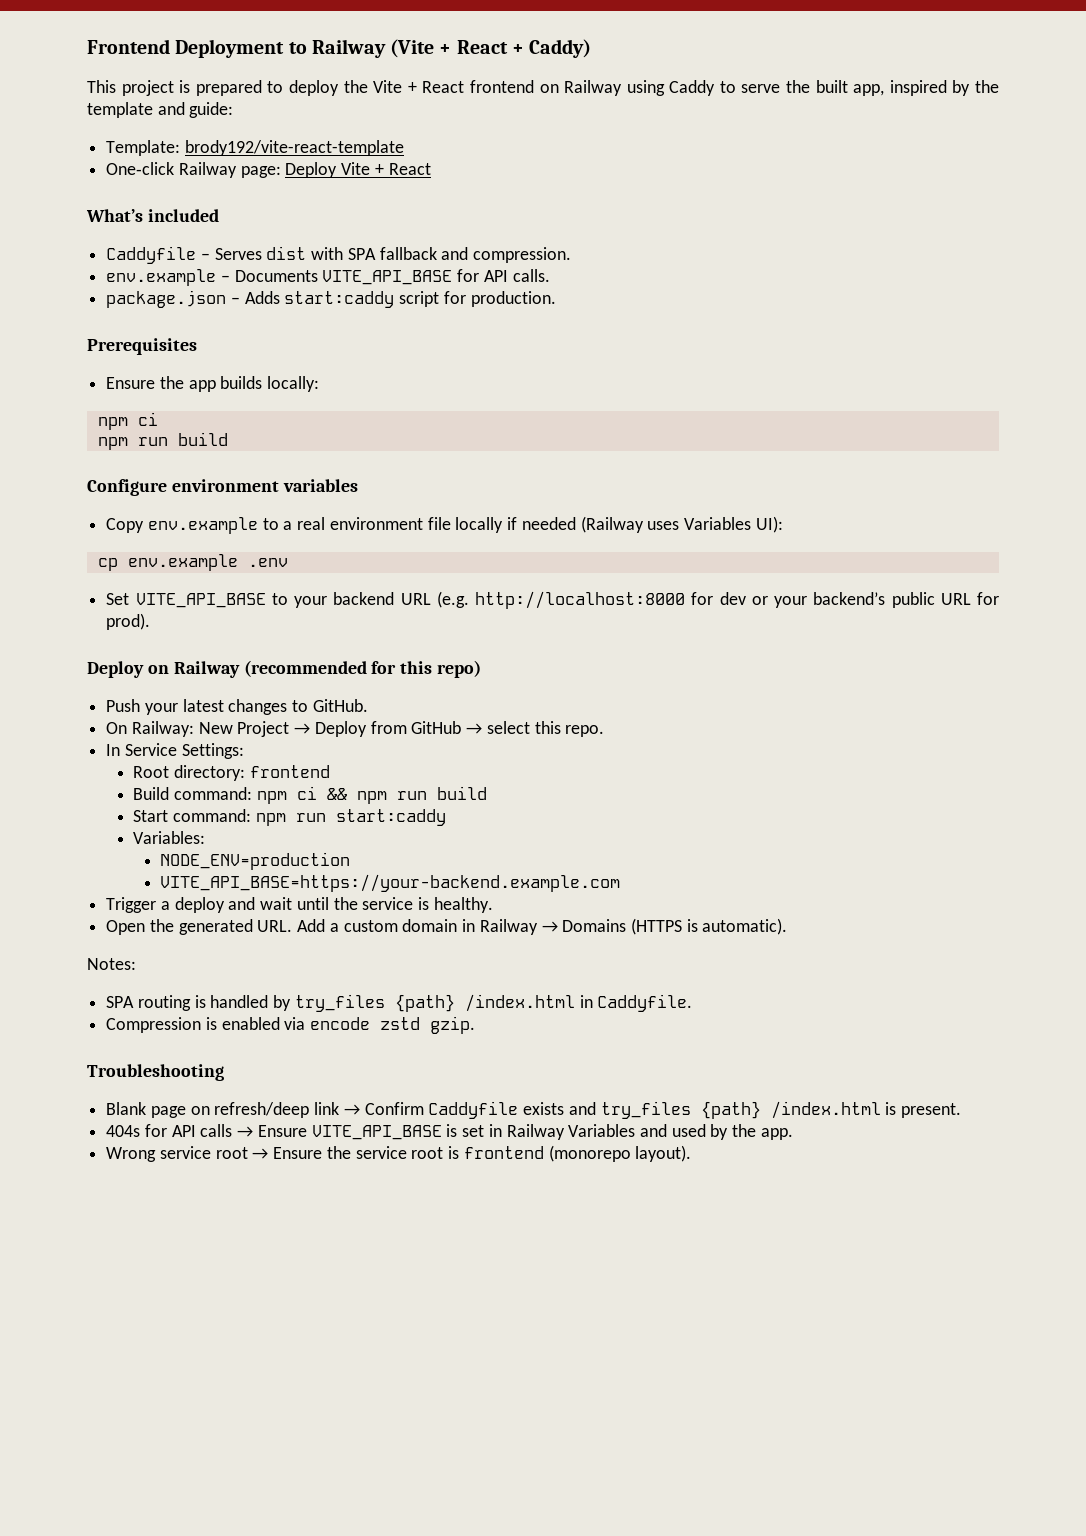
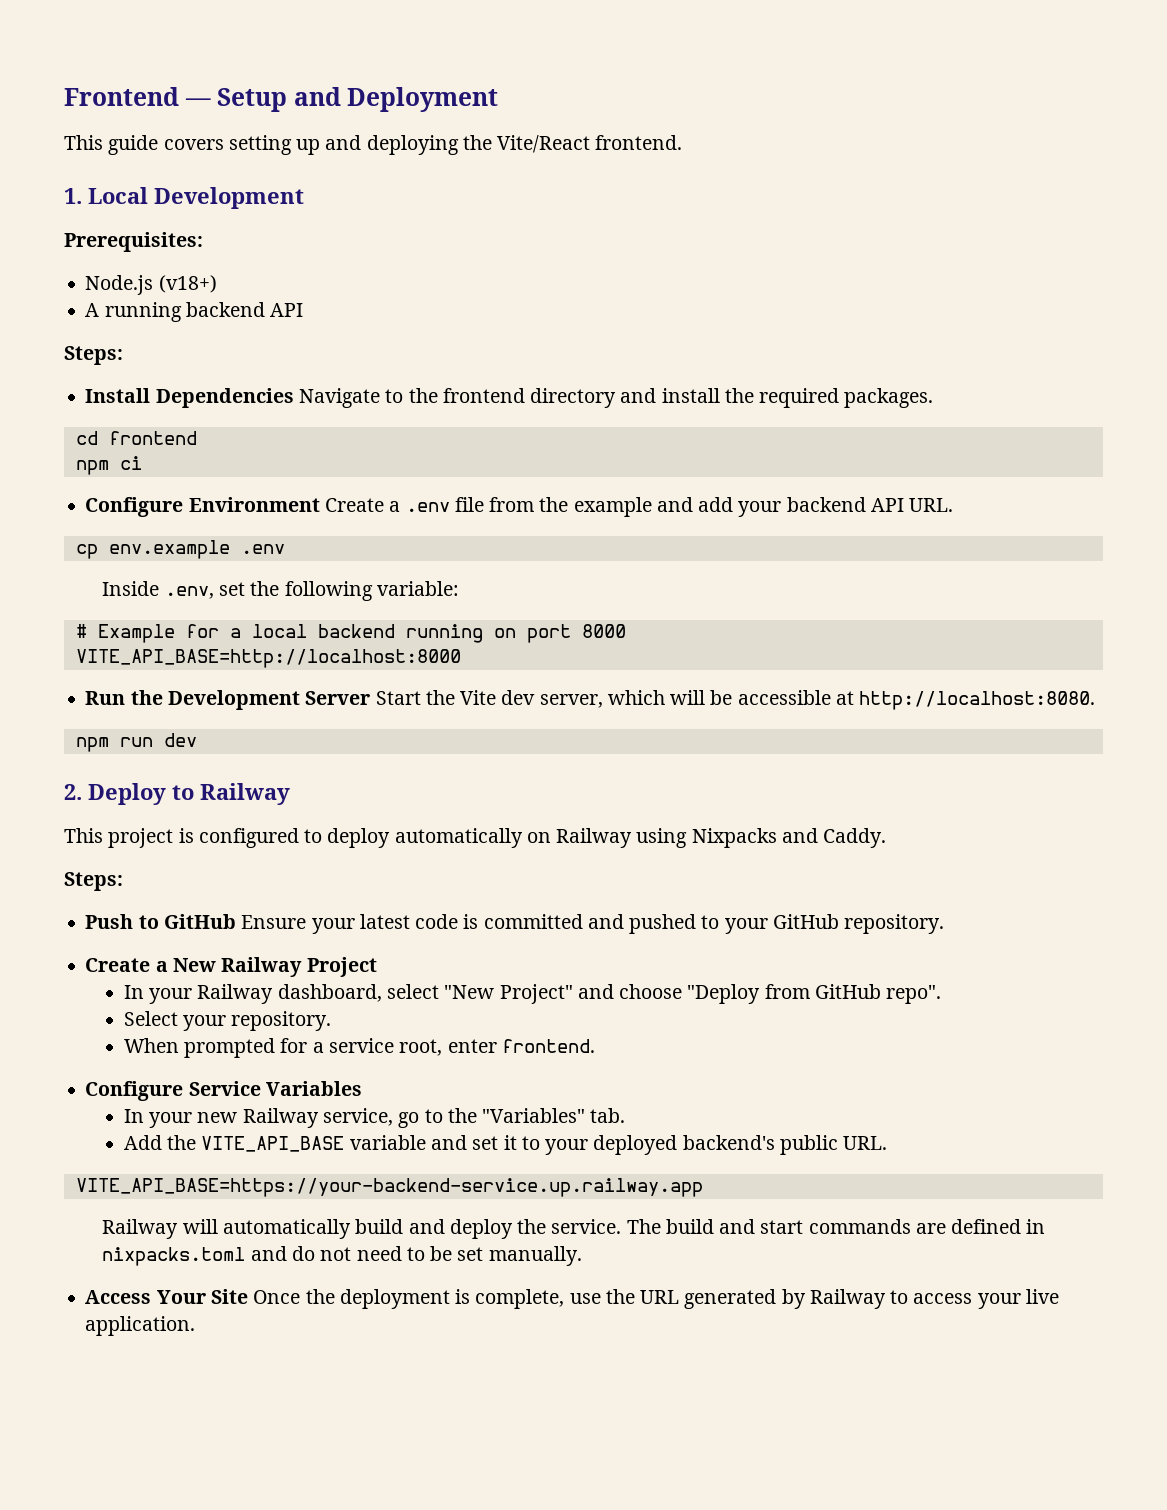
[175,39,592,58] [87,80,1000,96] [87,102,234,118] [106,140,404,156] [106,162,431,178] [86,209,219,222] [106,246,572,264] [106,269,550,286] [106,290,556,308] [87,338,197,355] [106,376,320,392] [97,412,158,430] [97,432,228,450] [87,479,358,496] [106,516,783,534] [97,554,288,571] [106,591,999,609] [106,613,151,630] [87,660,482,678] [106,699,368,715] [106,721,605,737] [106,743,244,759] [133,765,330,781] [133,786,487,804] [133,809,446,826] [133,831,206,844] [160,852,351,870] [160,874,621,892] [106,897,493,913] [106,918,788,935] [87,958,136,970] [106,994,693,1012] [106,1016,476,1034] [87,1064,224,1081] [106,1101,961,1119] [106,1124,793,1140] [106,1145,692,1162] Deployment to Railway (Vite + React + Caddy) // This project is prepared to deploy the Vite + React frontend on Railway using Caddy to serve the built app, inspired by the template and guide: // Template: brody192/vite-react-template // One‑click Railway page: Deploy Vite + React // What’s included // Caddyfile – Serves dist with SPA fallback and compression. // env.example – Documents VITE_API_BASE for API calls. // package.json – Adds start:caddy script for production. // Prerequisites // Ensure the app builds locally: // npm ci // npm run build // Configure environment variables // Copy env.example to a real environment file locally if needed (Railway uses Variables UI): // cp env.example .env // Set VITE_API_BASE to your backend URL (e.g. http://localhost:8000 for dev or your backend’s public URL for prod). // Deploy on Railway (recommended for this repo) // Push your latest changes to GitHub. // On Railway: New Project → Deploy from GitHub → select this repo. // In Service Settings: // Root directory: frontend // Build command: npm ci && npm run build // Start command: npm run start:caddy // Variables: // NODE_ENV=production // VITE_API_BASE=https://your-backend.example.com // Trigger a deploy and wait until the service is healthy. // Open the generated URL. Add a custom domain in Railway → Domains (HTTPS is automatic). // Notes: // SPA routing is handled by try_files {path} /index.html in Caddyfile. // Compression is enabled via encode zstd gzip. // Troubleshooting // Blank page on refresh/deep link → Confirm Caddyfile exists and try_files {path} /index.html is present. // 404s for API calls → Ensure VITE_API_BASE is set in Railway Variables and used by the app. // Wrong service root → Ensure the service root is frontend (monorepo layout). -> [184,87,499,112] [64,135,683,155] [64,187,304,209] [64,232,203,252] [85,275,217,295] [85,302,304,322] [64,346,123,365] [85,388,934,408] [75,431,197,445] [75,456,142,475] [85,497,954,517] [75,540,285,559] [102,581,459,601] [75,624,626,643] [75,649,461,668] [85,690,1096,710] [75,733,197,752] [64,783,290,805] [64,828,887,848] [64,872,123,891] [85,914,945,934] [85,957,377,977] [123,984,942,1004] [123,1011,332,1031] [123,1038,595,1058] [85,1081,362,1101] [123,1108,626,1128] [123,1135,888,1155] [75,1178,703,1197] [102,1219,1046,1239] [102,1246,582,1266] [85,1289,1059,1309] [85,1316,196,1336] — Setup and Deployment // This guide covers setting up and deploying the Vite/React frontend. // 1. Local Development // Prerequisites: // Node.js (v18+) // A running backend API // Steps: // Install Dependencies Navigate to the frontend directory and install the required packages. // cd frontend // npm ci // Configure Environment Create a .env file from the example and add your backend API URL. // cp env.example .env // Inside .env, set the following variable: // # Example for a local backend running on port 8000 // VITE_API_BASE=http://localhost:8000 // Run the Development Server Start the Vite dev server, which will be accessible at http://localhost:8080. // npm run dev // 2. Deploy to Railway // This project is configured to deploy automatically on Railway using Nixpacks and Caddy. // Steps: // Push to GitHub Ensure your latest code is committed and pushed to your GitHub repository. // Create a New Railway Project // In your Railway dashboard, select "New Project" and choose "Deploy from GitHub repo". // Select your repository. // When prompted for a service root, enter frontend. // Configure Service Variables // In your new Railway service, go to the "Variables" tab. // Add the VITE_API_BASE variable and set it to your deployed backend's public URL. // VITE_API_BASE=https://your-backend-service.up.railway.app // Railway will automatically build and deploy the service. The build and start commands are defined in nixpacks.toml and do not need to be set manually. // Access Your Site Once the deployment is complete, use the URL generated by Railway to access your live application.

